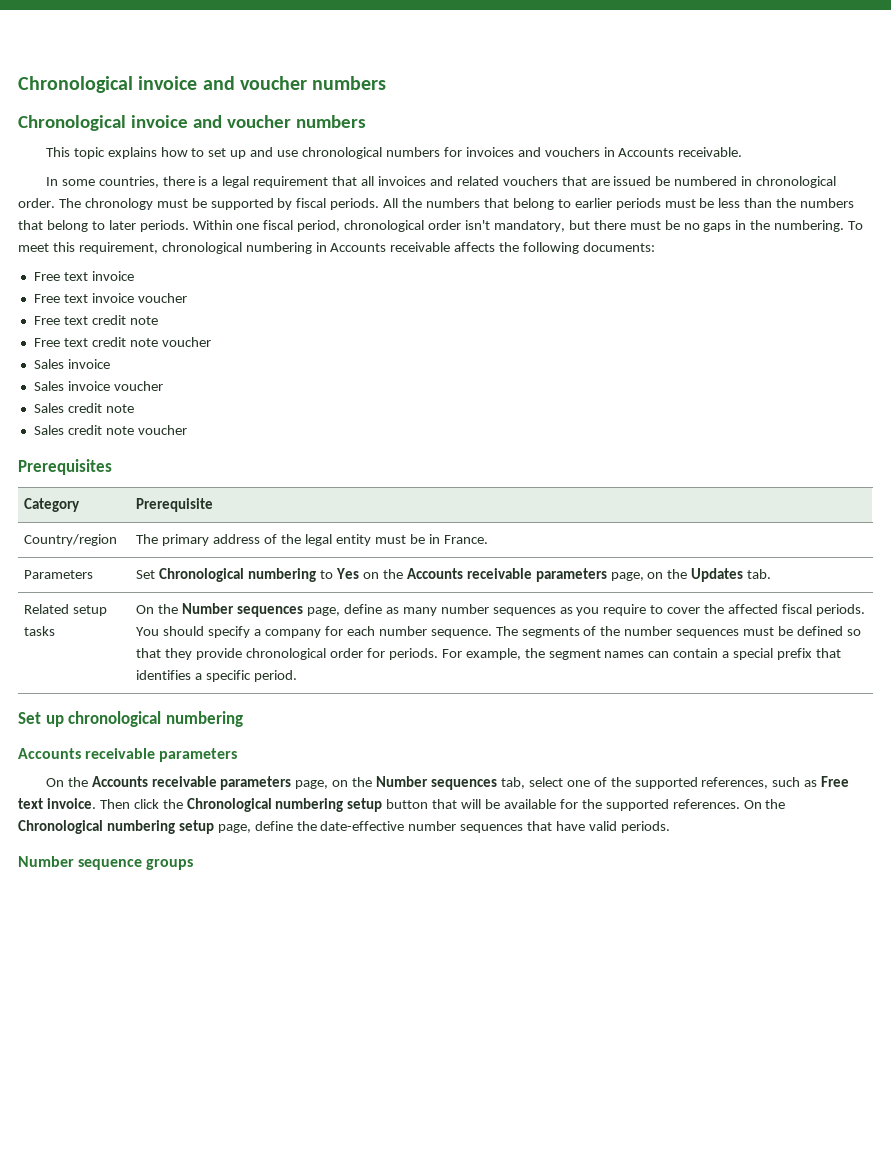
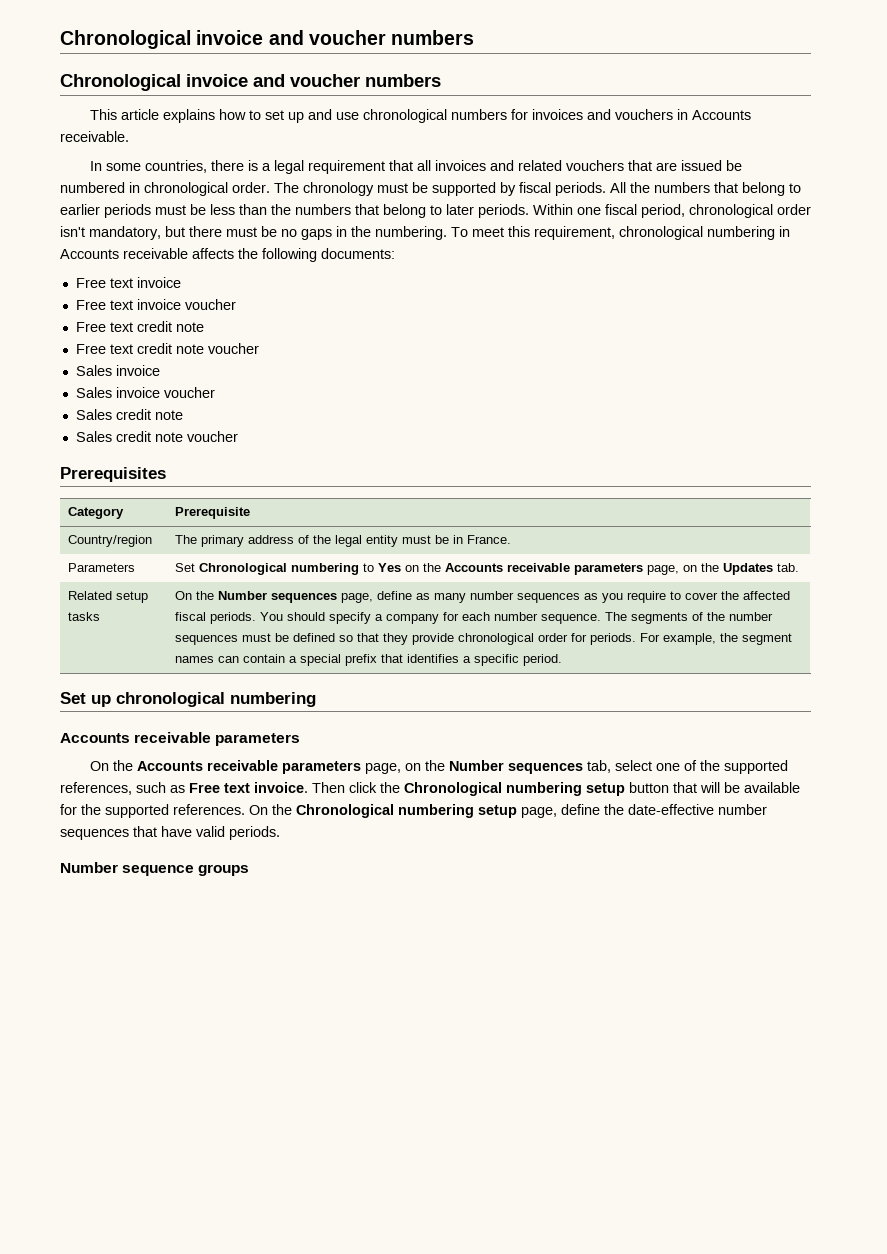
[73,147,105,159] topic -> [121,109,160,120] article

